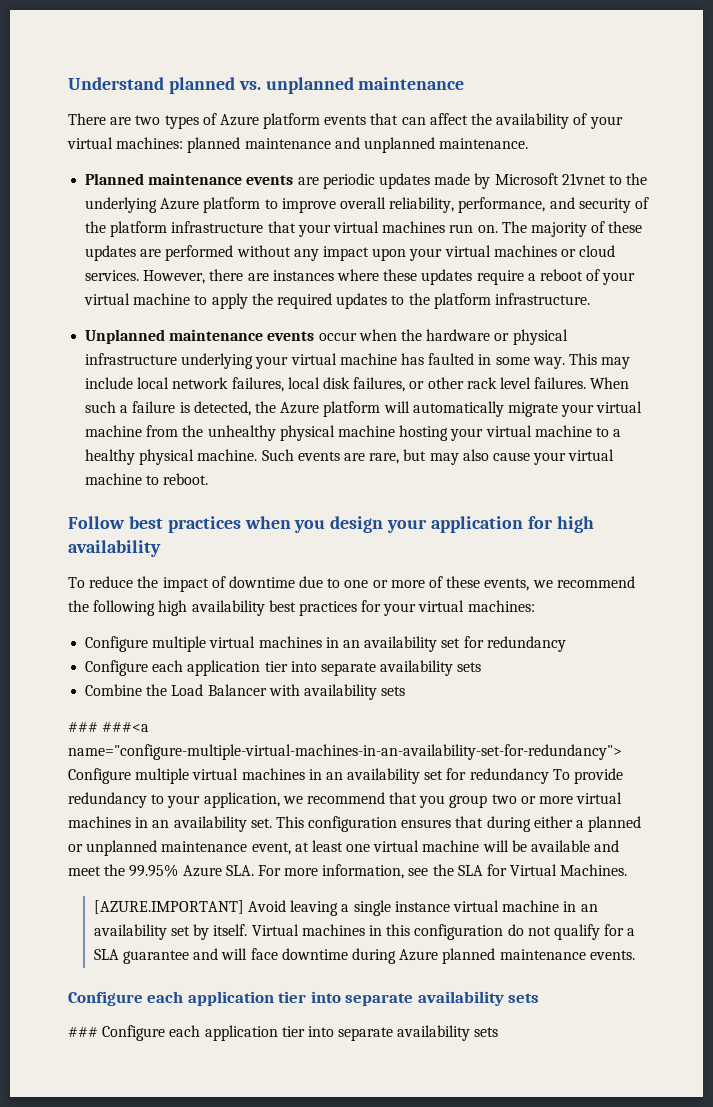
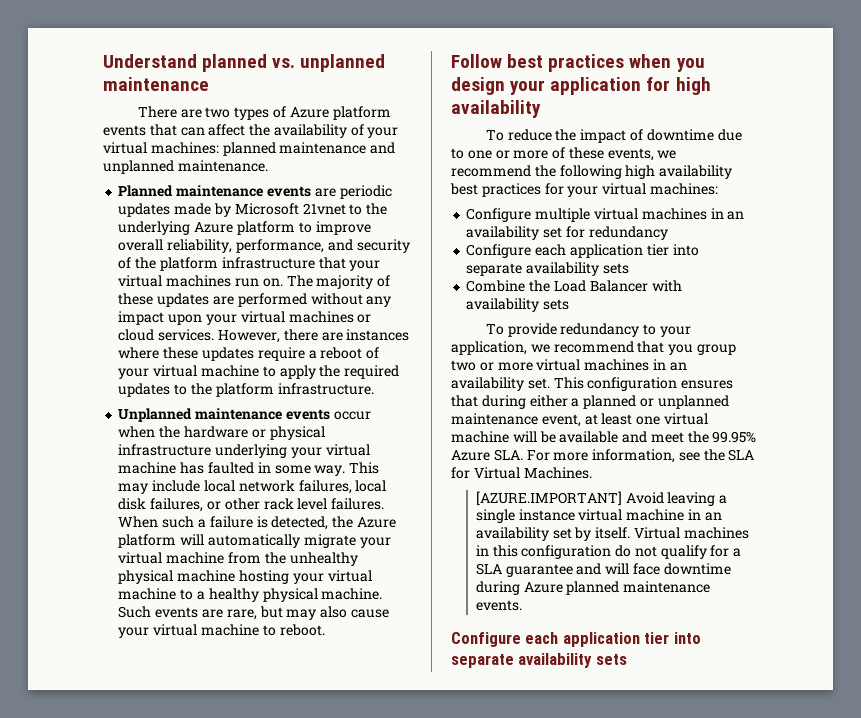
[68,722,150,732] [68,744,622,760] [68,768,549,784] ### ###<a name="configure-multiple-virtual-machines-in-an-availability-set-for-redundancy"> Configure multiple virtual machines in an availability set for redundancy -> (570, 304) none
[68,1025,499,1041] // ### Configure each application tier into separate availability sets -> (627, 659) none

